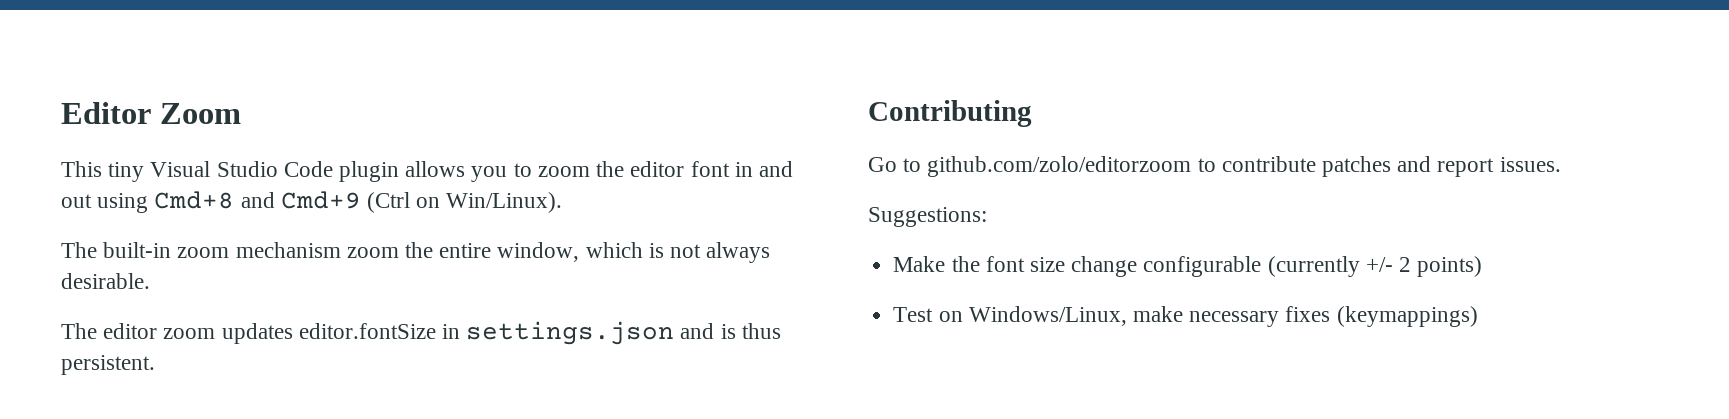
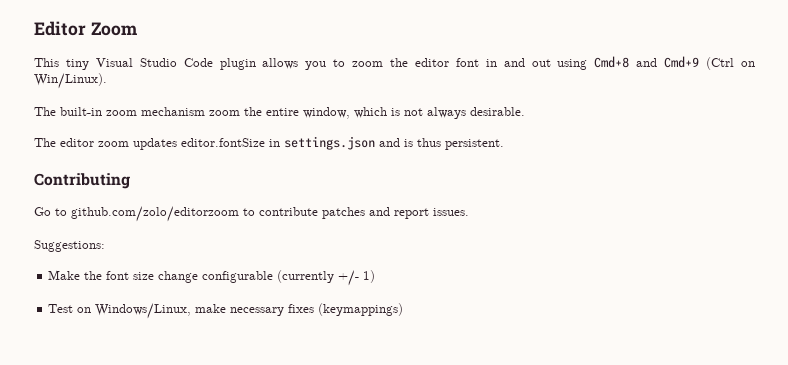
[1398,256,1483,277] 2 points) -> [363,270,376,283] 1)

